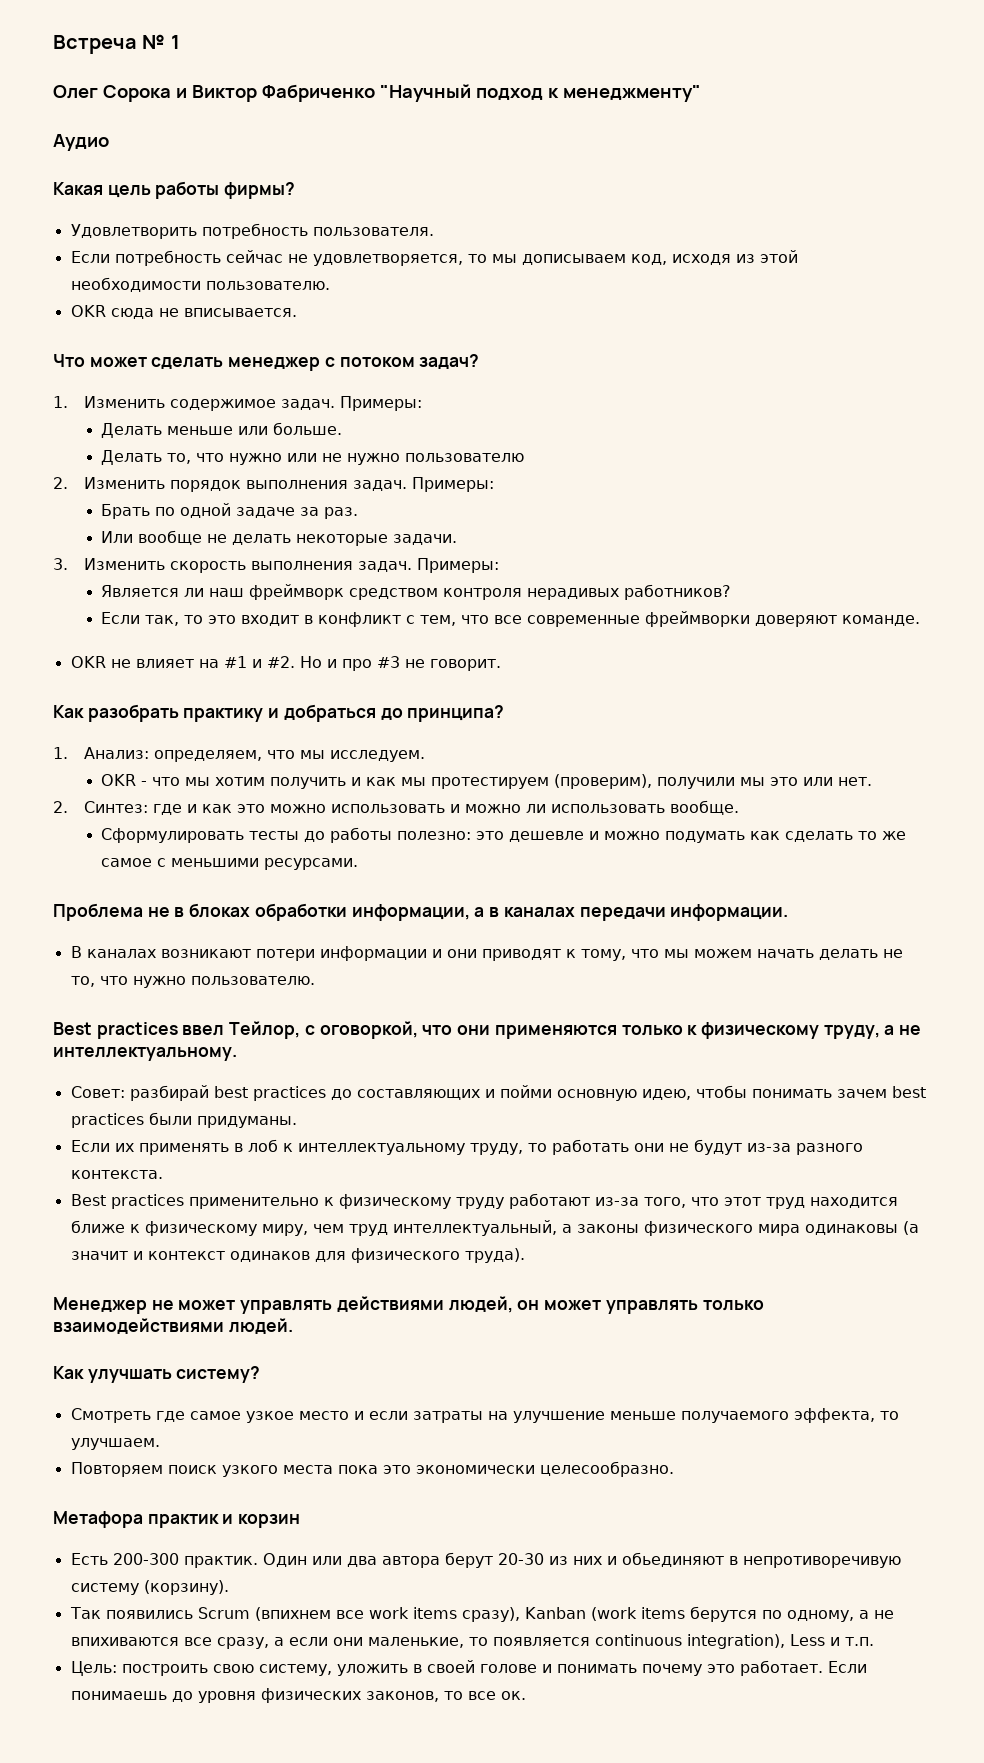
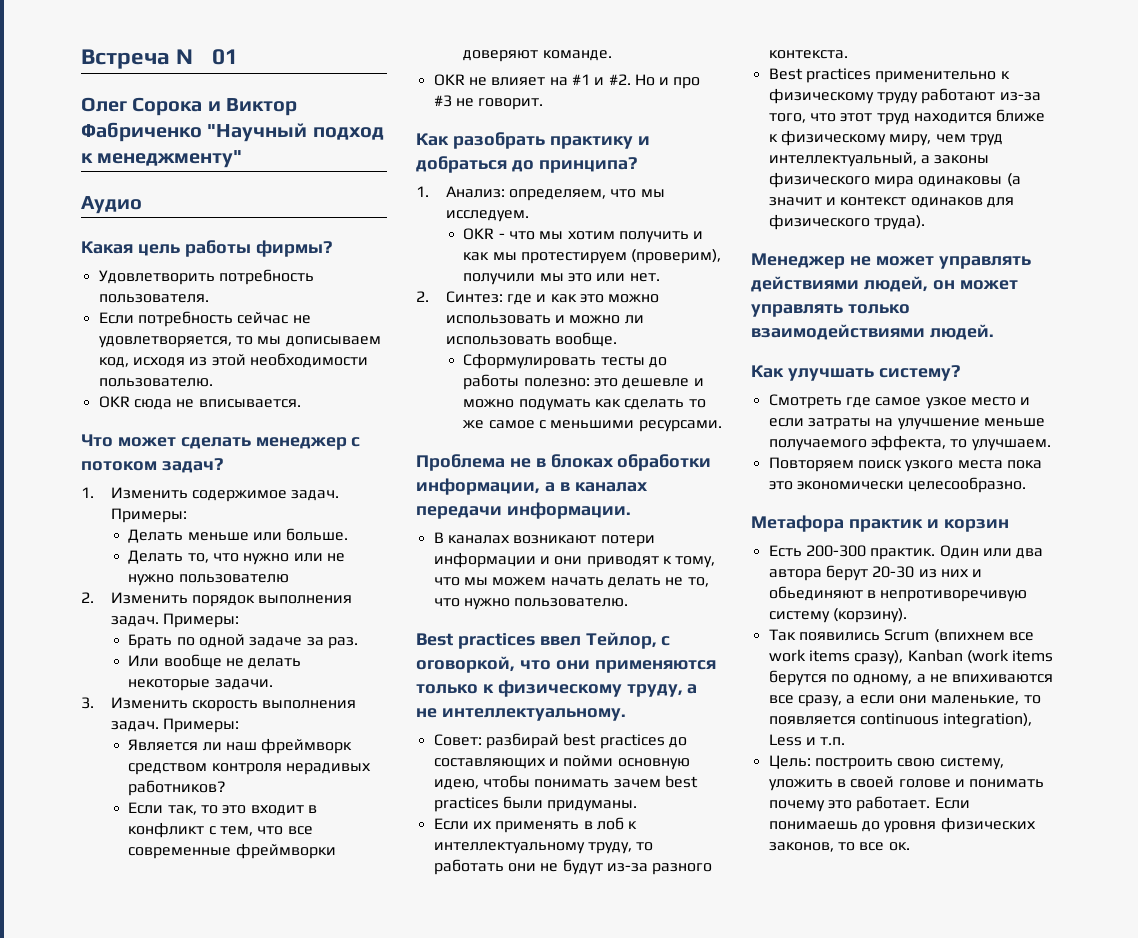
[170,35,180,49] 1 -> [212,49,239,65] 01

